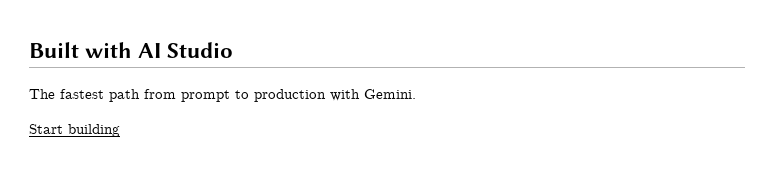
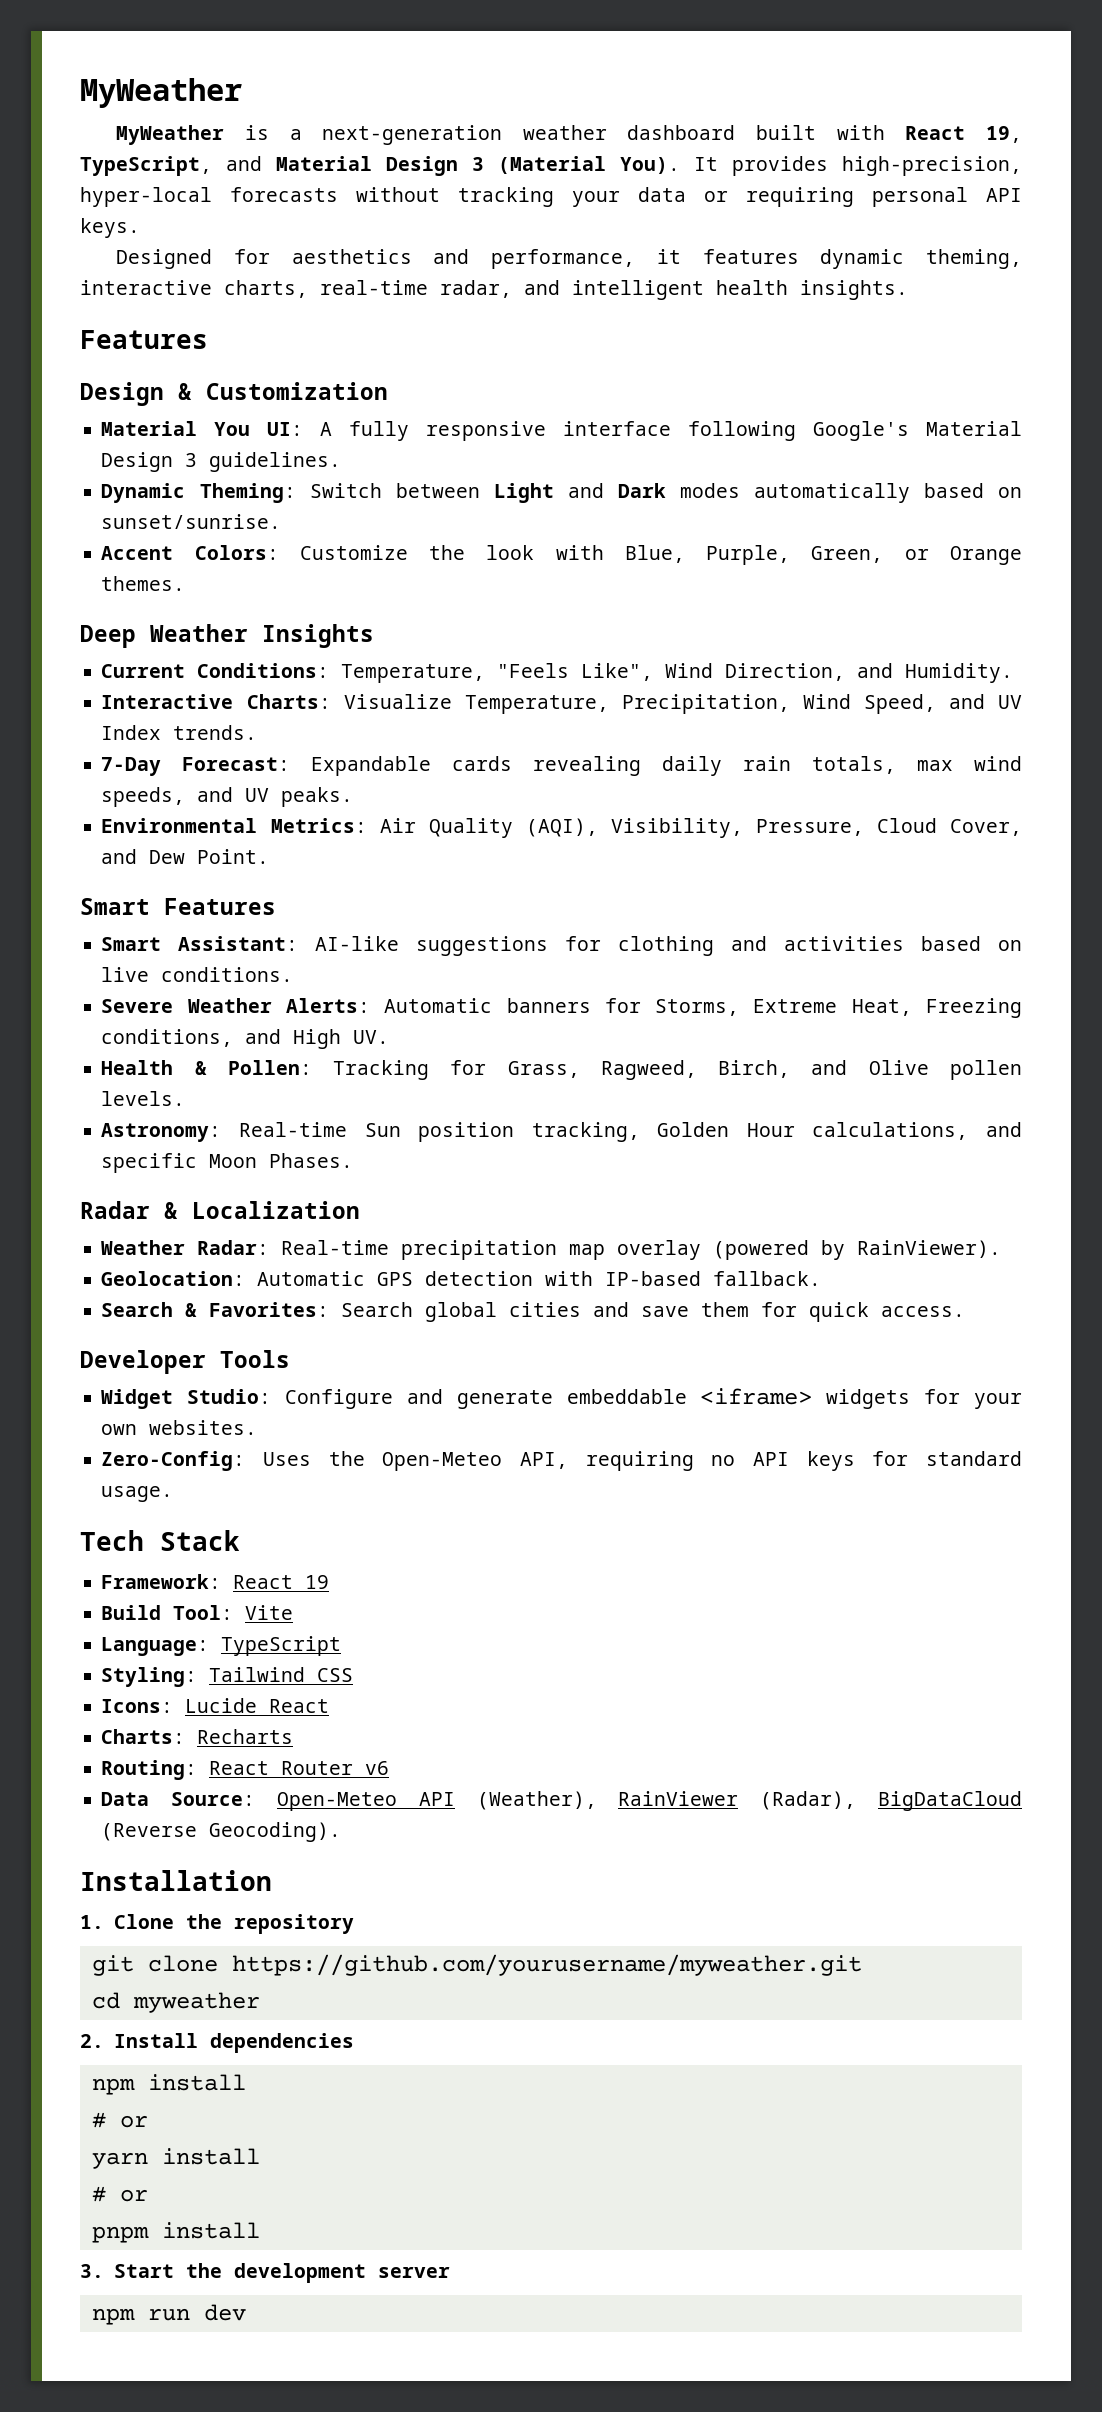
[29,42,234,58] [29,89,416,102] [29,124,120,137] Built with AI Studio // The fastest path from prompt to production with Gemini. // Start building -> [80,78,242,108] [116,125,1023,145] [80,156,1022,176] [80,187,1022,207] [80,218,140,238] [116,249,1023,269] [80,280,908,300] [80,330,208,349] [80,382,388,406] [101,421,1023,441] [101,452,342,472] [101,483,1022,503] [101,514,282,529] [101,545,1022,565] [101,576,186,591] [80,624,374,648] [101,663,1014,683] [101,694,1023,714] [101,725,258,740] [101,756,1023,776] [101,787,354,807] [101,818,1023,838] [101,849,270,864] [80,898,276,915] [101,936,1023,956] [101,967,294,982] [101,998,1022,1018] [101,1029,390,1049] [101,1060,1022,1080] [101,1091,186,1106] [101,1122,1023,1142] [101,1153,354,1173] [80,1201,360,1219] [101,1240,1002,1260] [101,1271,822,1286] [101,1302,966,1322] [80,1350,290,1374] [101,1388,1022,1409] [101,1420,258,1435] [101,1451,1022,1471] [101,1486,174,1502] [80,1530,240,1551] [101,1574,330,1589] [101,1605,294,1620] [101,1636,342,1656] [101,1667,354,1687] [101,1698,330,1713] [101,1729,294,1744] [101,1760,390,1780] [101,1791,1022,1811] [101,1822,342,1842] [80,1870,272,1891] [80,1914,355,1934] [91,1954,862,1976] [91,1992,260,2013] [80,2033,355,2053] [91,2074,246,2095] [91,2112,148,2128] [91,2148,260,2169] [91,2186,148,2202] [91,2222,260,2243] [80,2263,451,2283] [91,2304,246,2325] MyWeather // MyWeather is a next-generation weather dashboard built with React 19, TypeScript, and Material Design 3 (Material You). It provides high-precision, hyper-local forecasts without tracking your data or requiring personal API keys. // Designed for aesthetics and performance, it features dynamic theming, interactive charts, real-time radar, and intelligent health insights. // Features // Design & Customization // Material You UI: A fully responsive interface following Google's Material Design 3 guidelines. // Dynamic Theming: Switch between Light and Dark modes automatically based on sunset/sunrise. // Accent Colors: Customize the look with Blue, Purple, Green, or Orange themes. // Deep Weather Insights // Current Conditions: Temperature, "Feels Like", Wind Direction, and Humidity. // Interactive Charts: Visualize Temperature, Precipitation, Wind Speed, and UV Index trends. // 7-Day Forecast: Expandable cards revealing daily rain totals, max wind speeds, and UV peaks. // Environmental Metrics: Air Quality (AQI), Visibility, Pressure, Cloud Cover, and Dew Point. // Smart Features // Smart Assistant: AI-like suggestions for clothing and activities based on live conditions. // Severe Weather Alerts: Automatic banners for Storms, Extreme Heat, Freezing conditions, and High UV. // Health & Pollen: Tracking for Grass, Ragweed, Birch, and Olive pollen levels. // Astronomy: Real-time Sun position tracking, Golden Hour calculations, and specific Moon Phases. // Radar & Localization // Weather Radar: Real-time precipitation map overlay (powered by RainViewer). // Geolocation: Automatic GPS detection with IP-based fallback. // Search & Favorites: Search global cities and save them for quick access. // Developer Tools // Widget Studio: Configure and generate embeddable <iframe> widgets for your own websites. // Zero-Config: Uses the Open-Meteo API, requiring no API keys for standard usage. // Tech Stack // Framework: React 19 // Build Tool: Vite // Language: TypeScript // Styling: Tailwind CSS // Icons: Lucide React // Charts: Recharts // Routing: React Router v6 // Data Source: Open-Meteo API (Weather), RainViewer (Radar), BigDataCloud (Reverse Geocoding). // Installation // 1. Clone the repository // git clone https://github.com/yourusername/myweather.git // cd myweather // 2. Install dependencies // npm install // # or // yarn install // # or // pnpm install // 3. Start the development server // npm run dev

